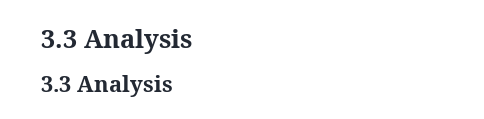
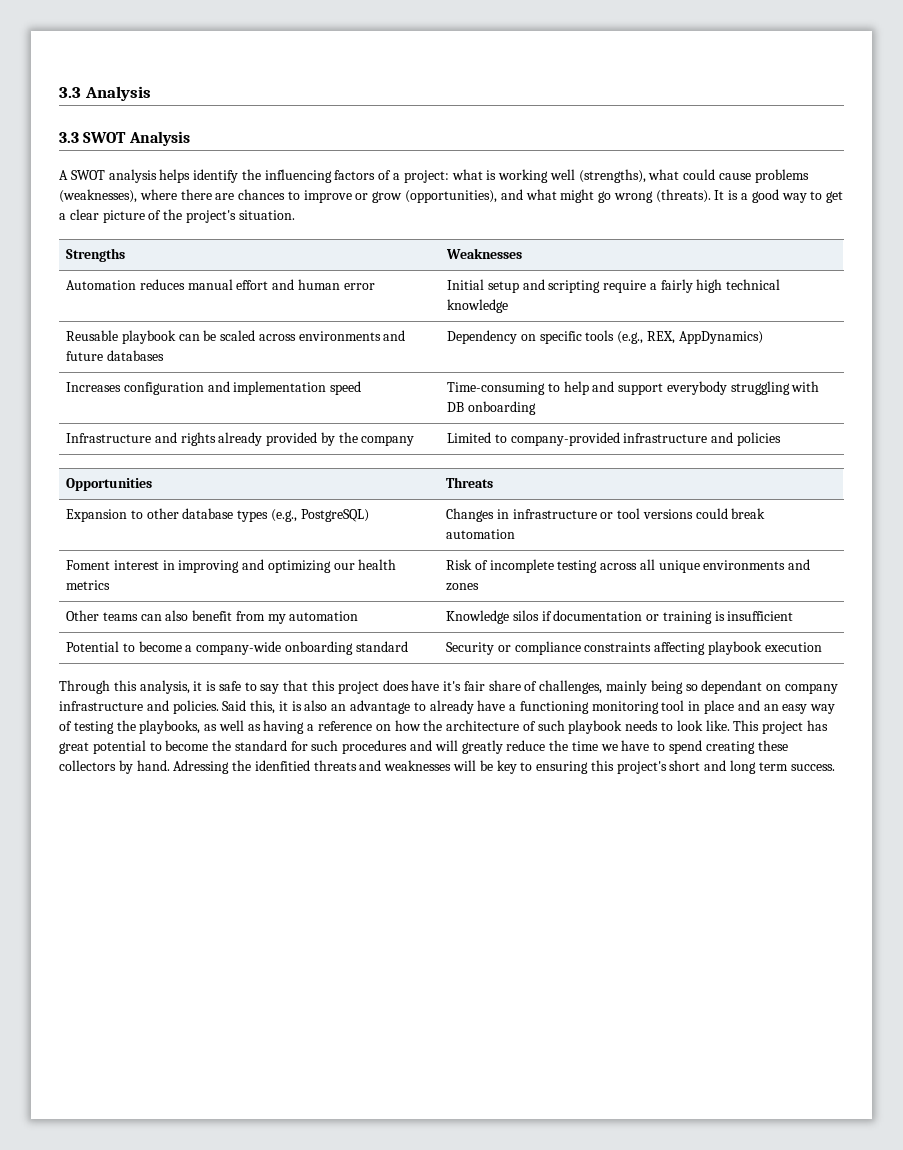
[77,75,173,97] Analysis -> [83,131,190,146] [59,169,809,183] [59,189,844,203] [59,209,295,223] [65,248,125,262] [445,248,522,259] [65,279,375,290] [446,279,781,293] [446,299,508,313] [65,330,406,344] [65,350,164,361] [446,330,763,344] [65,381,362,395] [446,381,820,395] [446,401,536,415] [65,432,415,446] [446,432,781,446] [65,478,152,491] [445,477,493,488] [65,508,369,522] [445,508,766,522] [445,529,515,539] [65,559,397,573] [65,580,110,590] [445,559,811,573] [445,583,479,591] [65,610,359,624] [445,610,794,624] [65,641,408,655] [445,641,822,655] [59,680,838,694] [59,700,836,714] [59,720,828,734] [59,740,788,754] [59,760,835,774] SWOT Analysis // A SWOT analysis helps identify the influencing factors of a project: what is working well (strengths), what could cause problems (weaknesses), where there are chances to improve or grow (opportunities), and what might go wrong (threats). It is a good way to get a clear picture of the project's situation. // Strengths | Weaknesses // Automation reduces manual effort and human error | Initial setup and scripting require a fairly high technical knowledge // Reusable playbook can be scaled across environments and future databases | Dependency on specific tools (e.g., REX, AppDynamics) // Increases configuration and implementation speed | Time-consuming to help and support everybody struggling with DB onboarding // Infrastructure and rights already provided by the company | Limited to company-provided infrastructure and policies // Opportunities | Threats // Expansion to other database types (e.g., PostgreSQL) | Changes in infrastructure or tool versions could break automation // Foment interest in improving and optimizing our health metrics | Risk of incomplete testing across all unique environments and zones // Other teams can also benefit from my automation | Knowledge silos if documentation or training is insufficient // Potential to become a company-wide onboarding standard | Security or compliance constraints affecting playbook execution // Through this analysis, it is safe to say that this project does have it's fair share of challenges, mainly being so dependant on company infrastructure and policies. Said this, it is also an advantage to already have a functioning monitoring tool in place and an easy way of testing the playbooks, as well as having a reference on how the architecture of such playbook needs to look like. This project has great potential to become the standard for such procedures and will greatly reduce the time we have to spend creating these collectors by hand. Adressing the idenfitied threats and weaknesses will be key to ensuring this project's short and long term success.

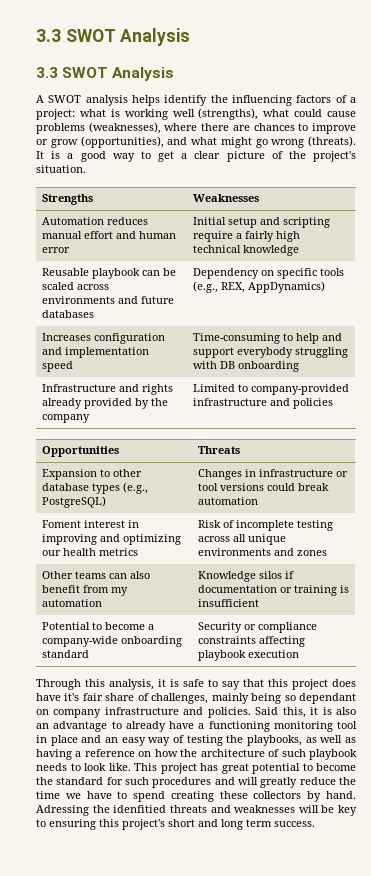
[59,87,81,98] 3.3 -> [36,29,116,42] 3.3 SWOT

